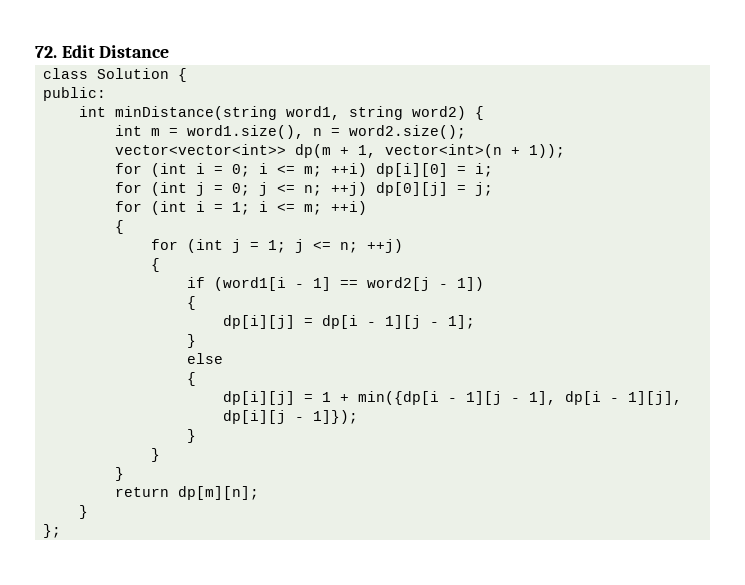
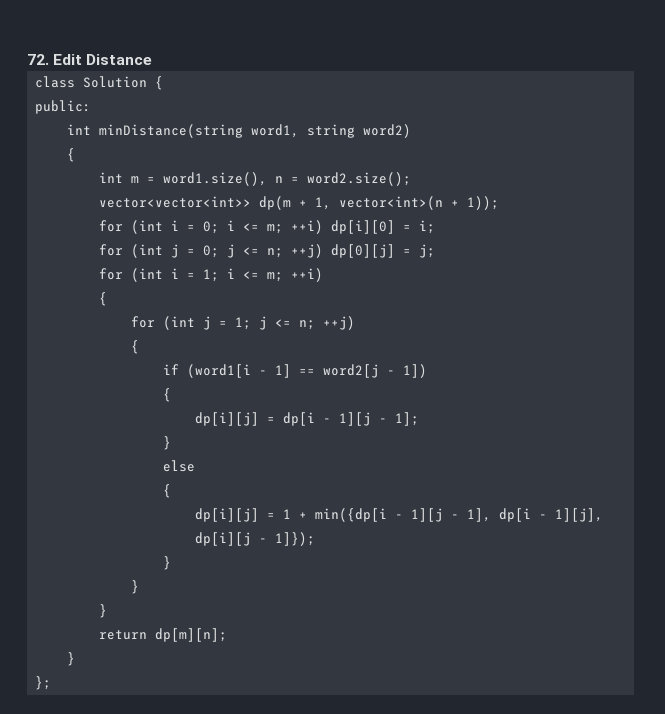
(467, 113) none -> (412, 131) //

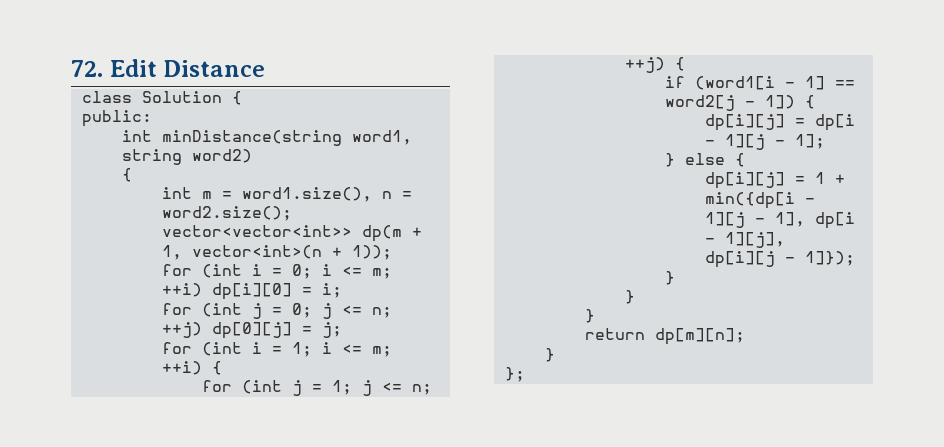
(324, 275) // -> (202, 368) none
(356, 323) // -> (665, 65) none
(428, 371) // -> (795, 102) none
(172, 443) // -> (675, 160) none
(196, 466) // -> (725, 159) none

